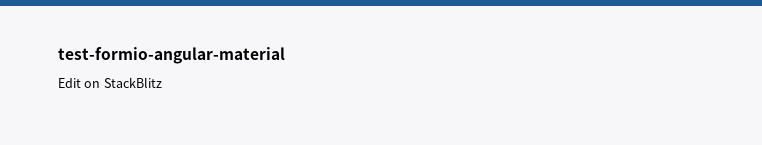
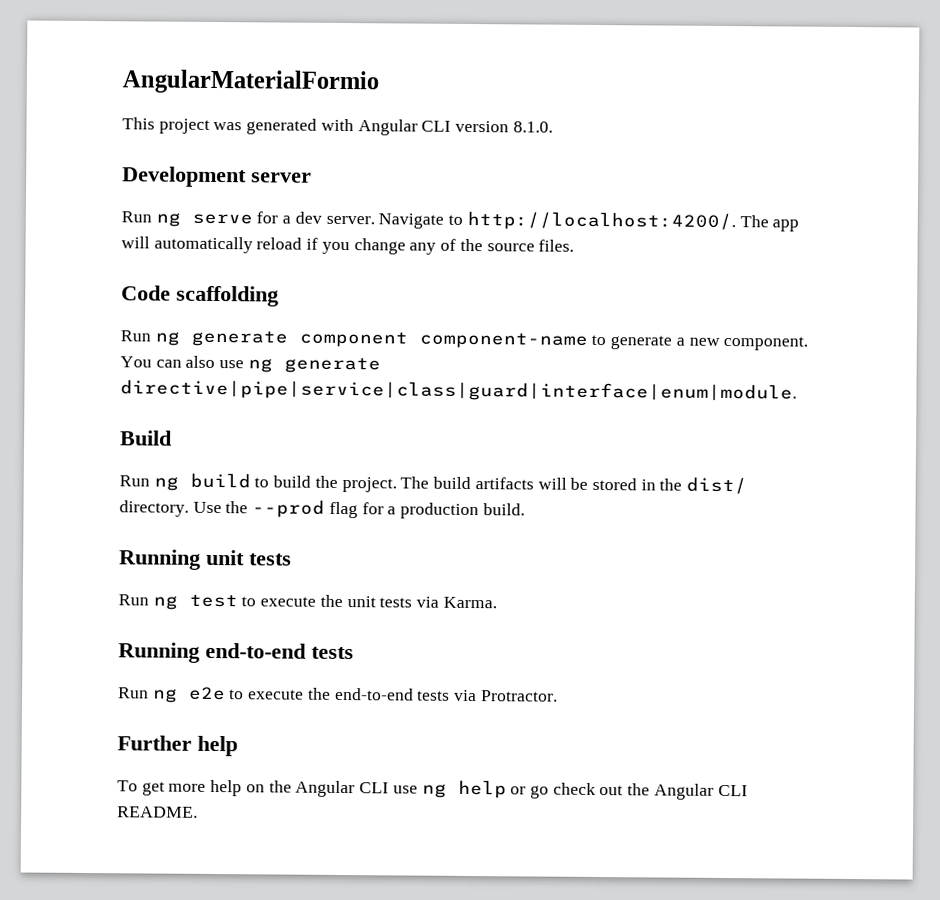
[58,47,285,64] [58,77,162,88] test-formio-angular-material // Edit on StackBlitz -> [122,69,379,95] [122,117,553,136] [122,166,312,188] [121,210,800,232] [121,236,575,255] [121,285,279,307] [120,330,809,351] [120,355,381,374] [120,379,797,403] [120,430,172,446] [119,472,748,495] [119,499,525,520] [119,549,292,570] [118,594,497,610] [118,642,354,663] [118,686,558,703] [117,735,238,757] [117,779,748,800] [117,806,198,818] AngularMaterialFormio // This project was generated with Angular CLI version 8.1.0. // Development server // Run ng serve for a dev server. Navigate to http://localhost:4200/. The app will automatically reload if you change any of the source files. // Code scaffolding // Run ng generate component component-name to generate a new component. You can also use ng generate directive|pipe|service|class|guard|interface|enum|module. // Build // Run ng build to build the project. The build artifacts will be stored in the dist/ directory. Use the --prod flag for a production build. // Running unit tests // Run ng test to execute the unit tests via Karma. // Running end-to-end tests // Run ng e2e to execute the end-to-end tests via Protractor. // Further help // To get more help on the Angular CLI use ng help or go check out the Angular CLI README.

